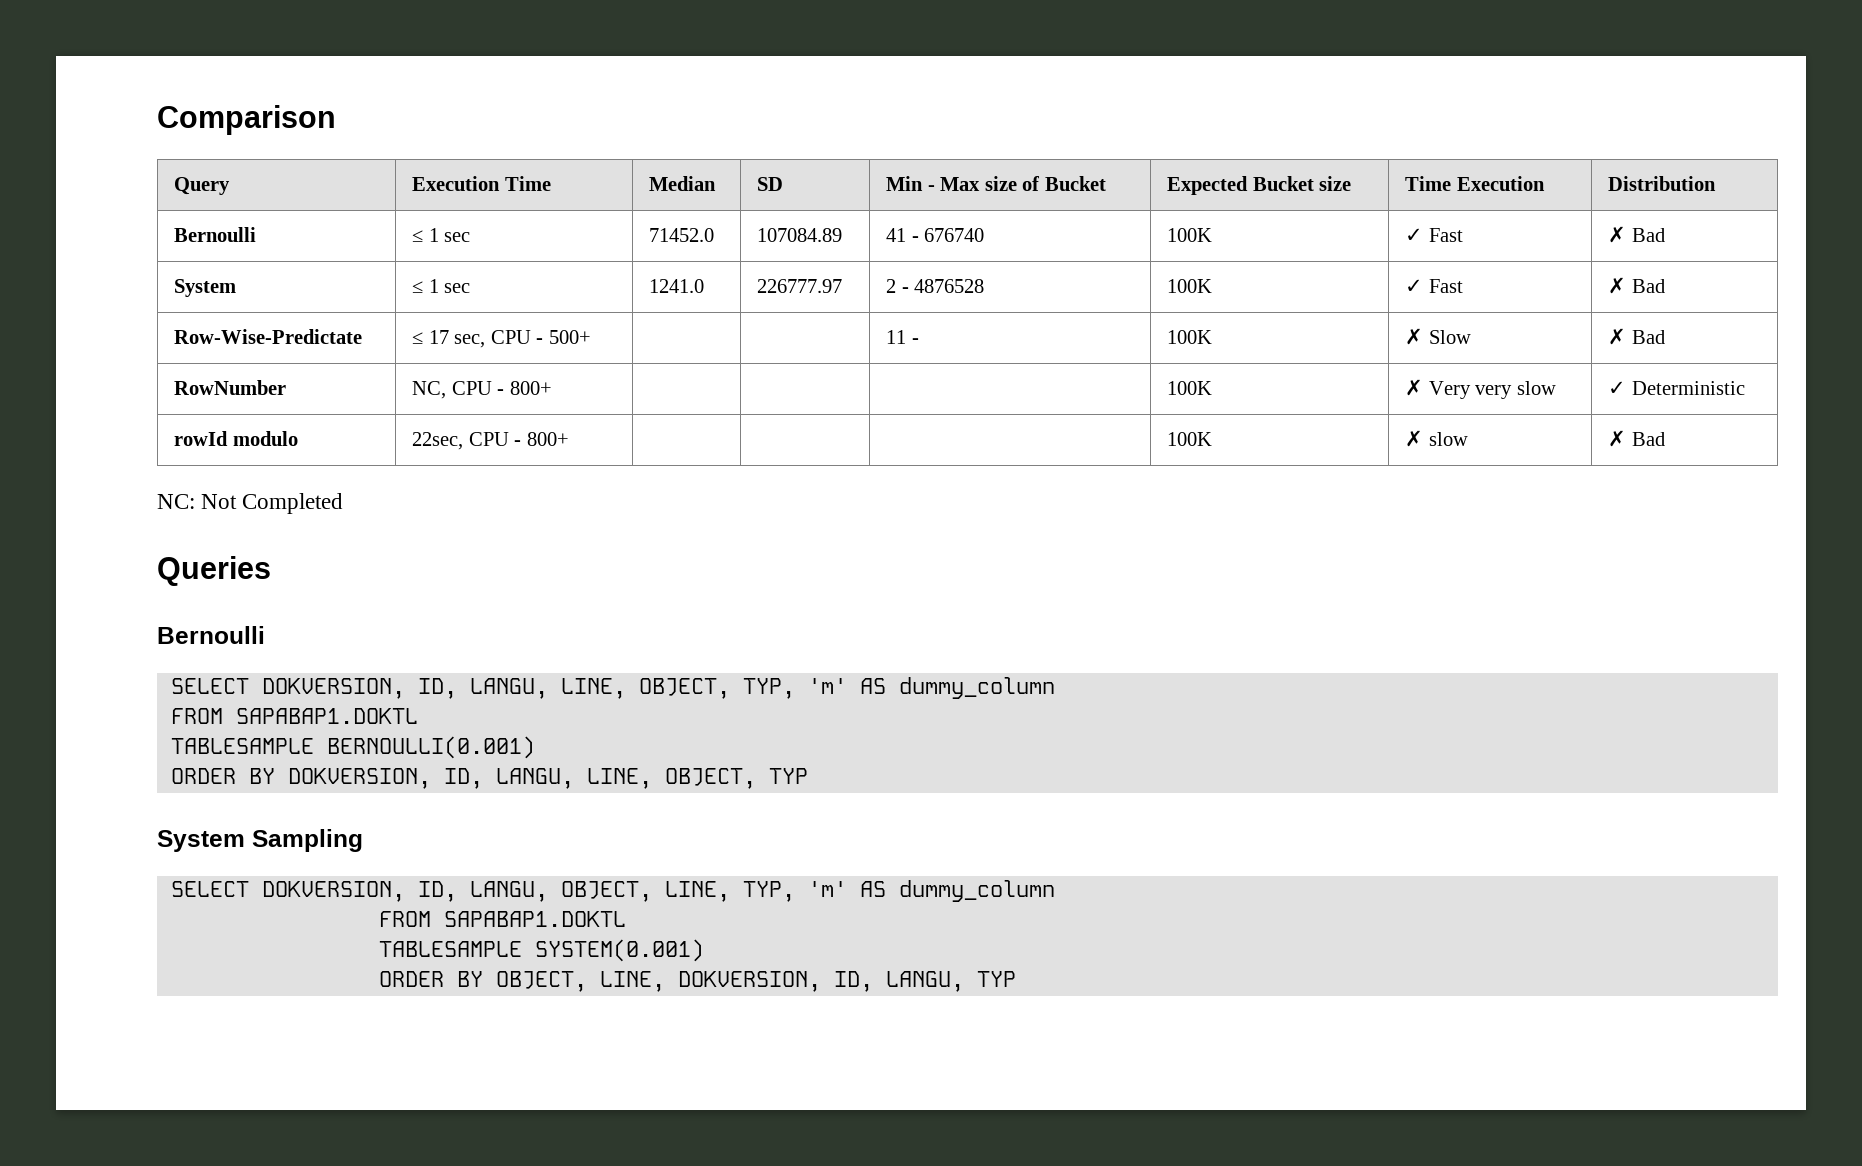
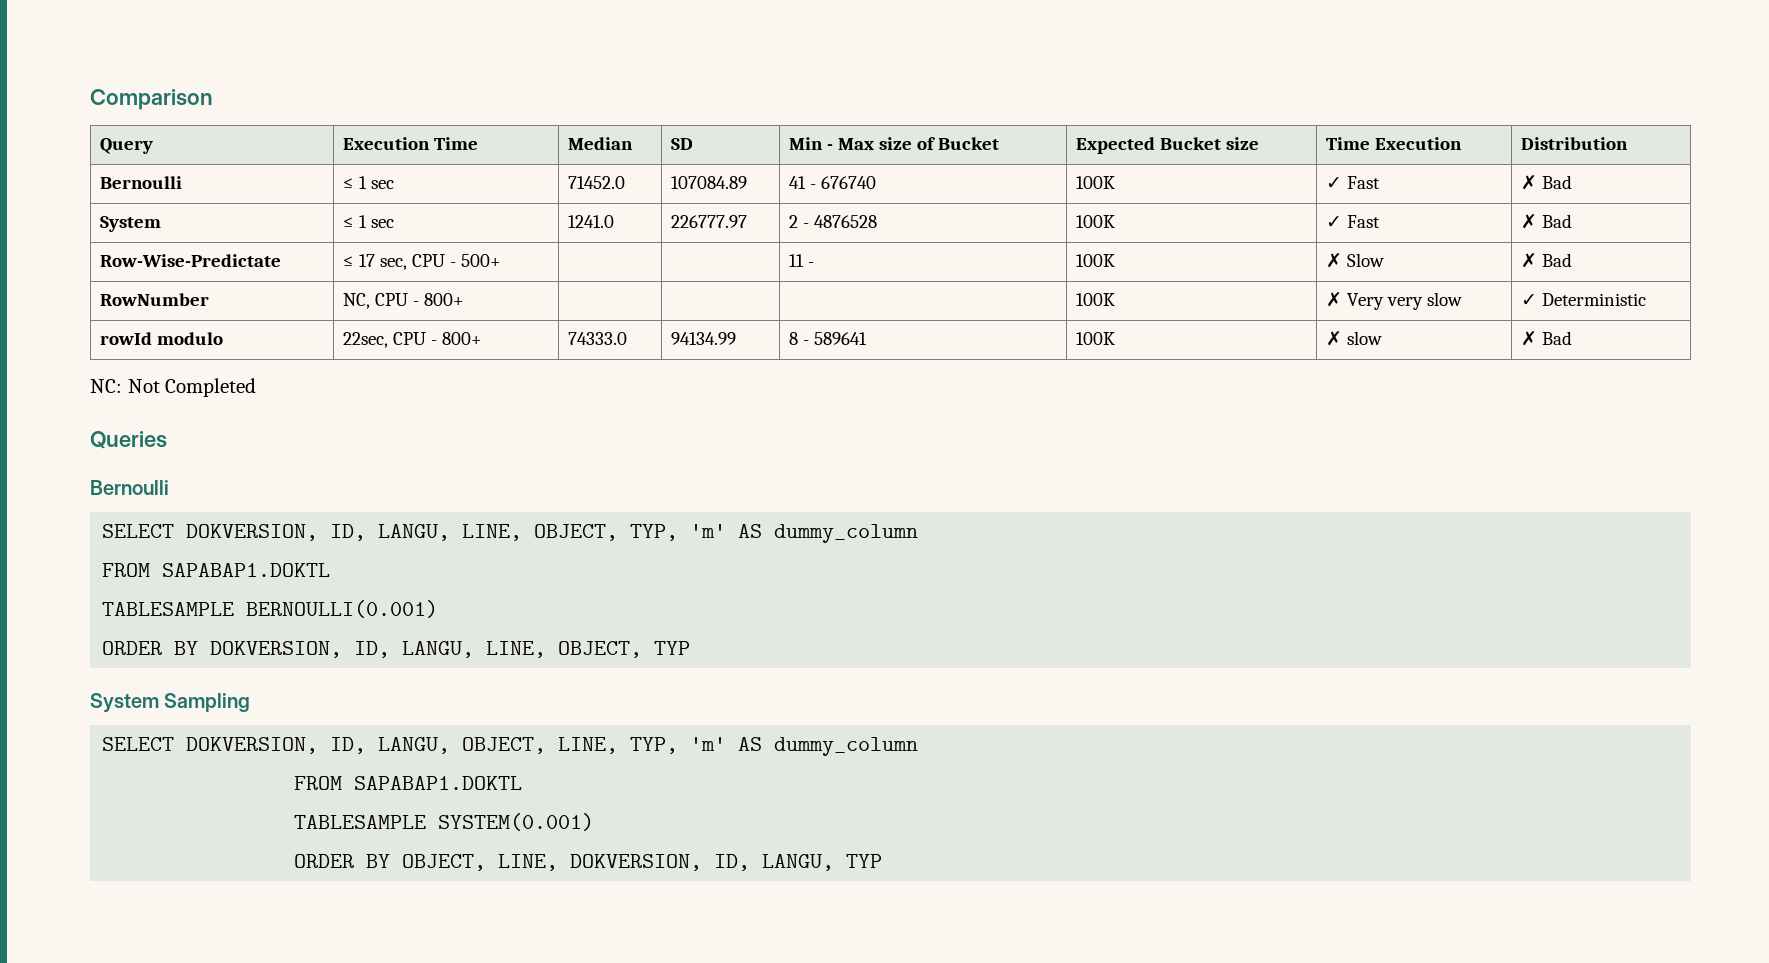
(569, 439) | | -> [568,332,628,345] [671,332,737,345] [789,332,868,345] 74333.0 | 94134.99 | 8 - 589641

